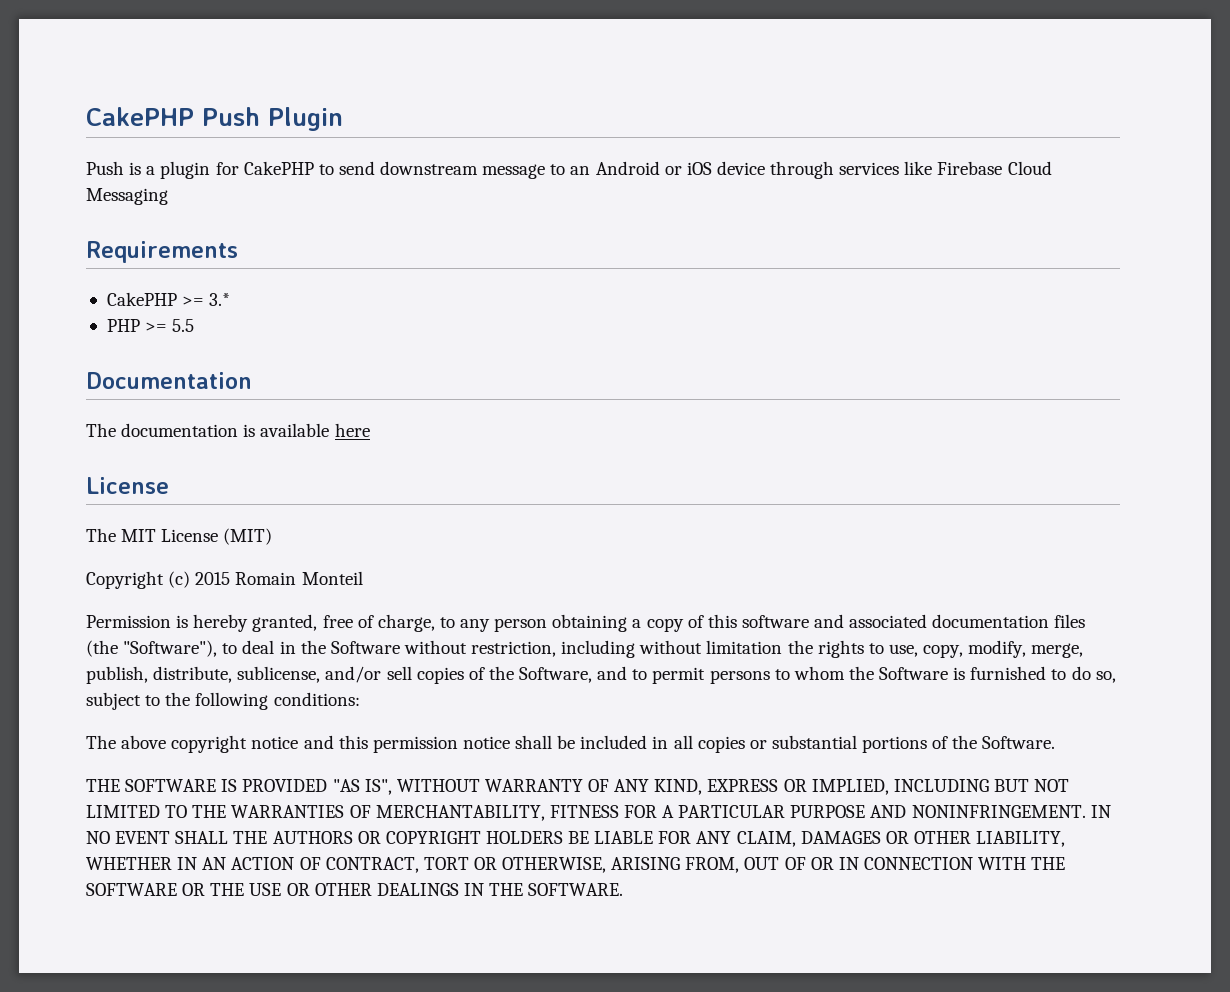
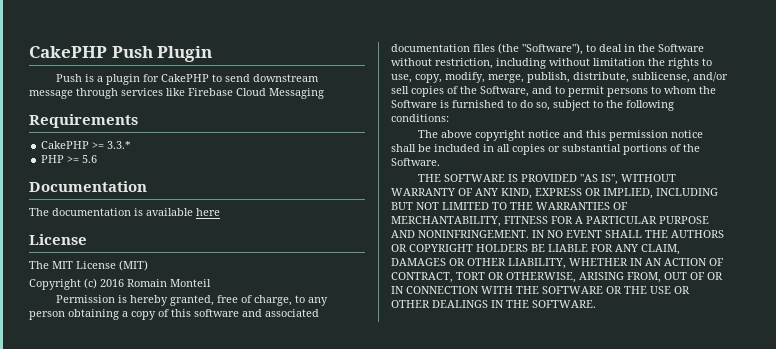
[550,161,765,175] to an Android or iOS device -> (73, 94) none
[209,293,231,306] 3.* -> [107,141,132,149] 3.3.*
[172,319,195,332] 5.5 -> [82,155,98,163] 5.6
[195,572,231,585] 2015 -> [100,279,124,287] 2016

